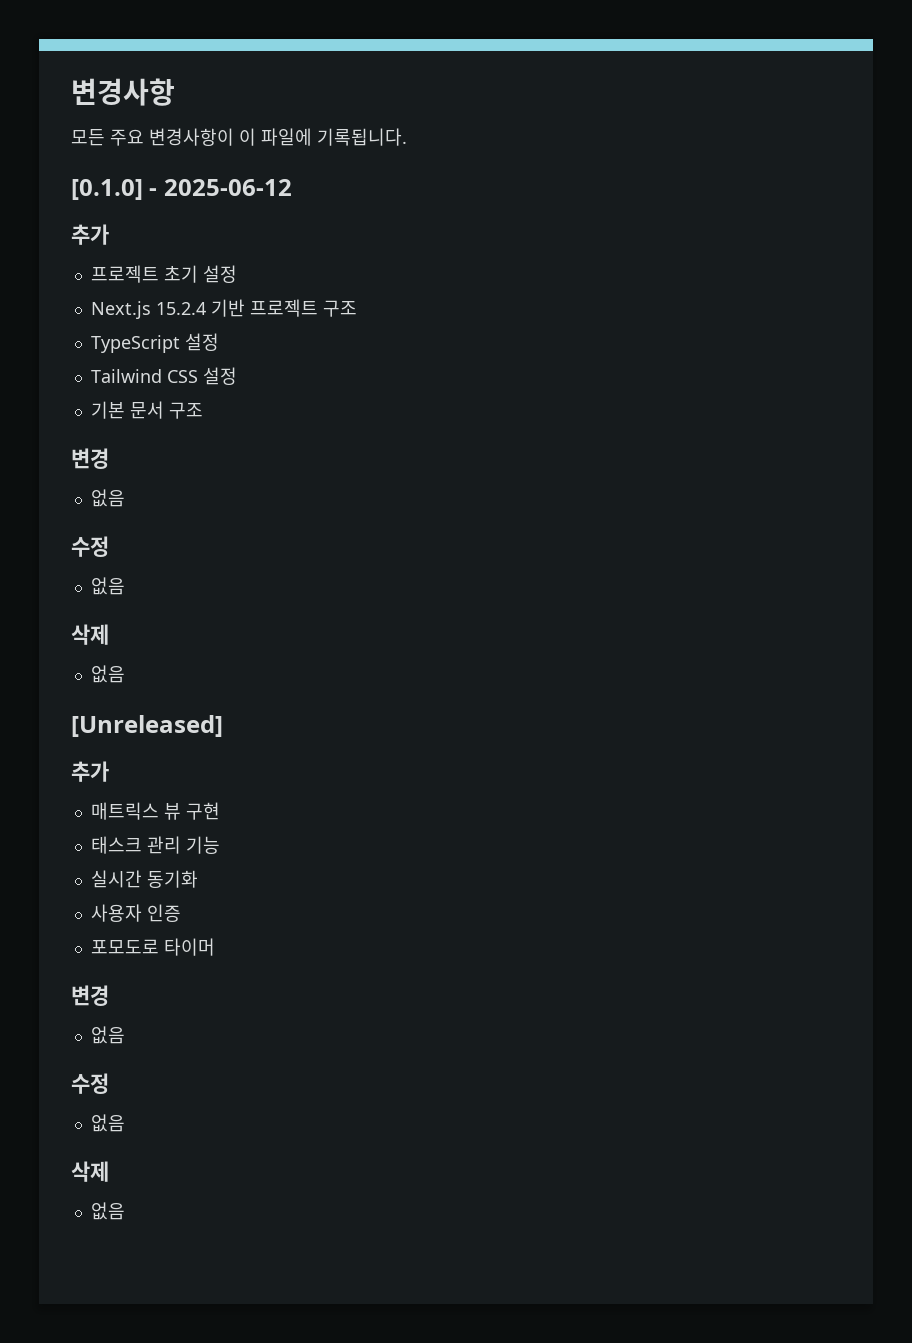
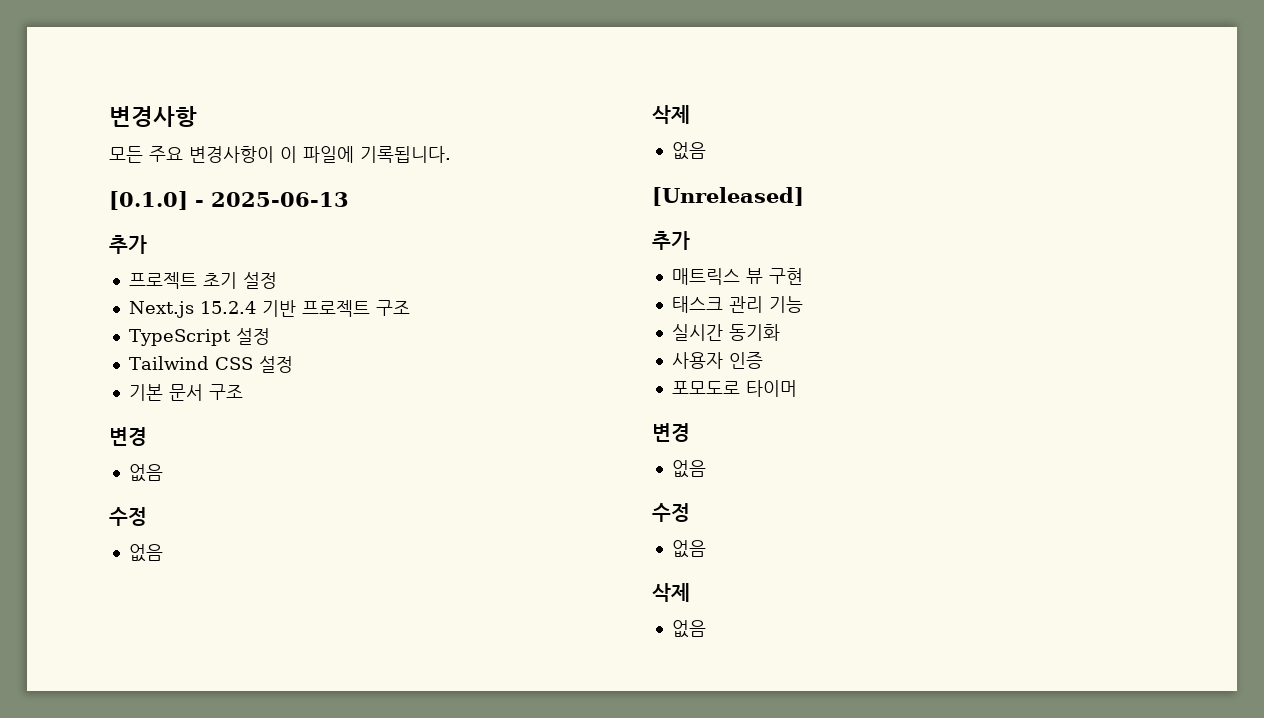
[163,179,292,196] 2025-06-12 -> [211,192,349,207] 2025-06-13

